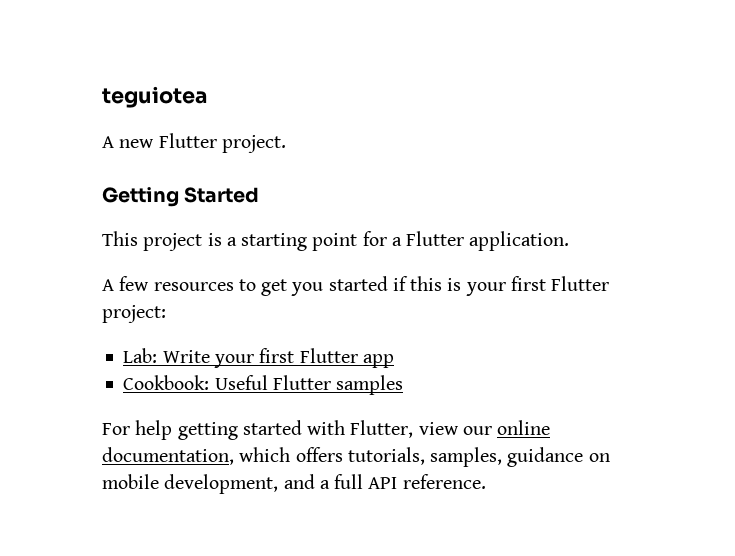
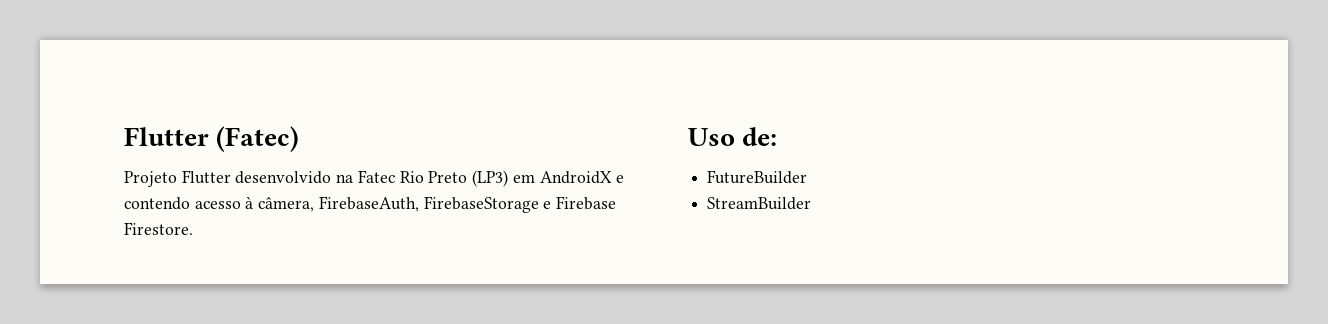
[102,86,207,108] [102,133,286,153] [102,187,260,207] [102,231,570,251] [102,276,610,296] [102,305,166,323] [123,348,394,368] [123,375,404,395] [102,420,551,440] [102,447,610,467] [102,474,486,494] teguiotea // A new Flutter project. // Getting Started // This project is a starting point for a Flutter application. // A few resources to get you started if this is your first Flutter project: // Lab: Write your first Flutter app // Cookbook: Useful Flutter samples // For help getting started with Flutter, view our online documentation, which offers tutorials, samples, guidance on mobile development, and a full API reference. -> [124,126,300,152] [124,170,625,187] [124,196,617,213] [124,222,193,235] [688,127,778,146] [707,170,808,184] [707,197,812,210] Flutter (Fatec) // Projeto Flutter desenvolvido na Fatec Rio Preto (LP3) em AndroidX e contendo acesso à câmera, FirebaseAuth, FirebaseStorage e Firebase Firestore. // Uso de: // FutureBuilder // StreamBuilder

